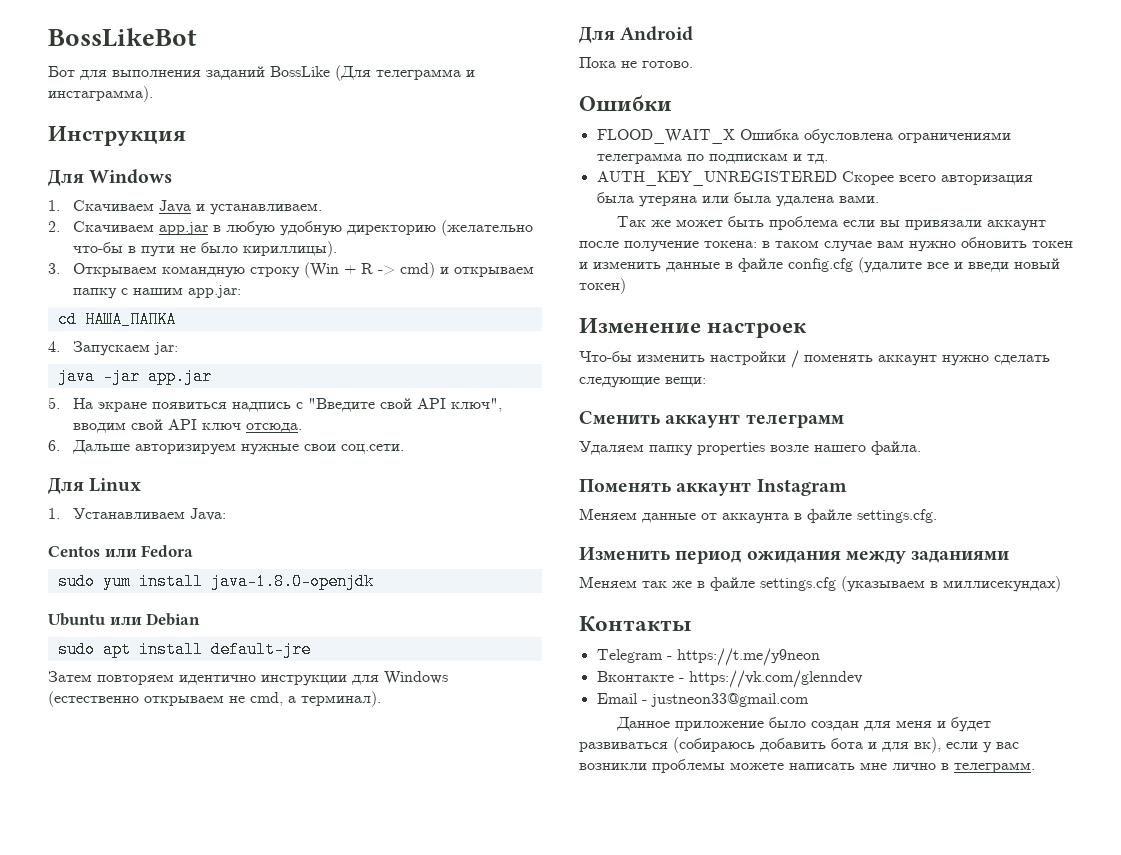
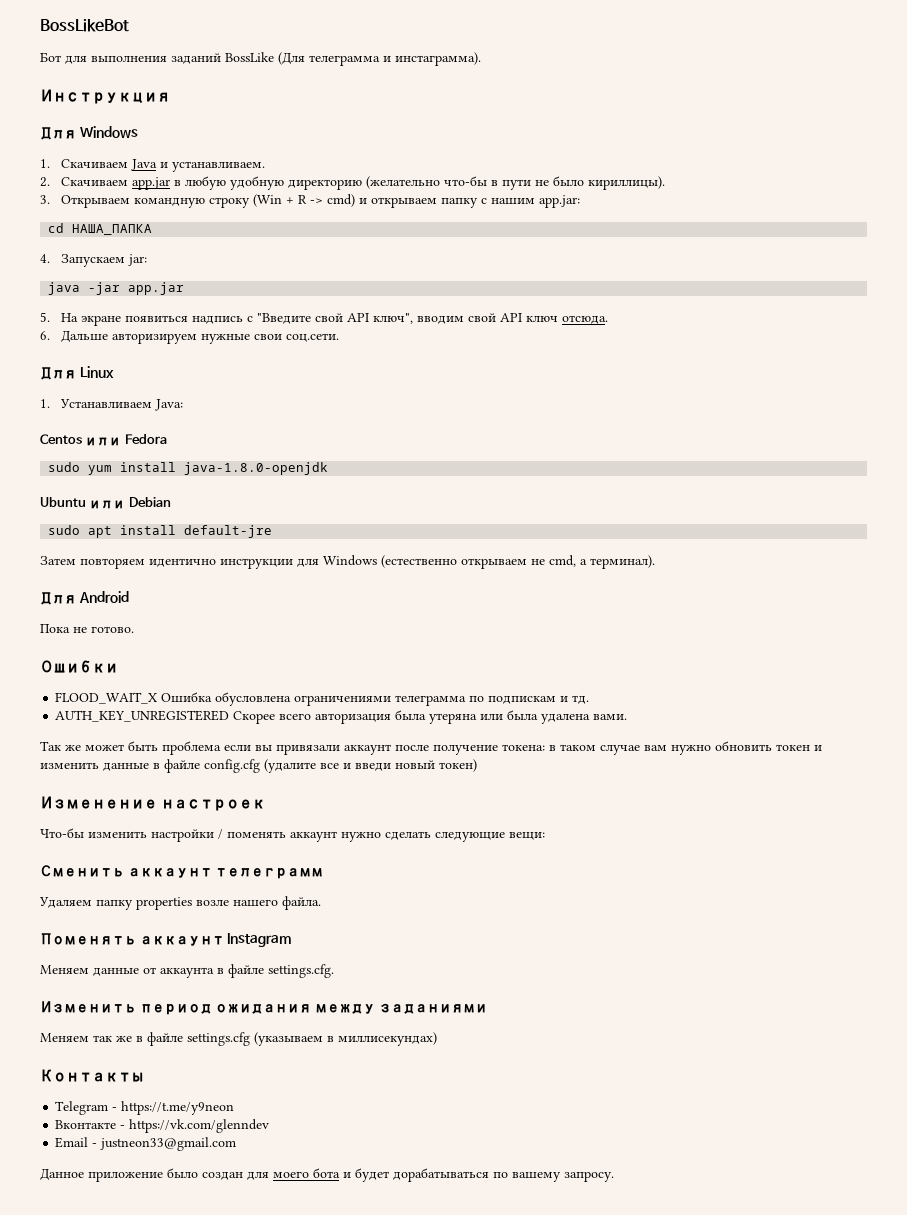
[896,717,992,732] [579,737,1019,753] [579,759,1035,773] меня и будет развиваться (собираюсь добавить бота и для вк), если у вас возникли проблемы можете написать мне лично в телеграмм. -> [273,1168,614,1182] моего бота и будет дорабатываться по вашему запросу.

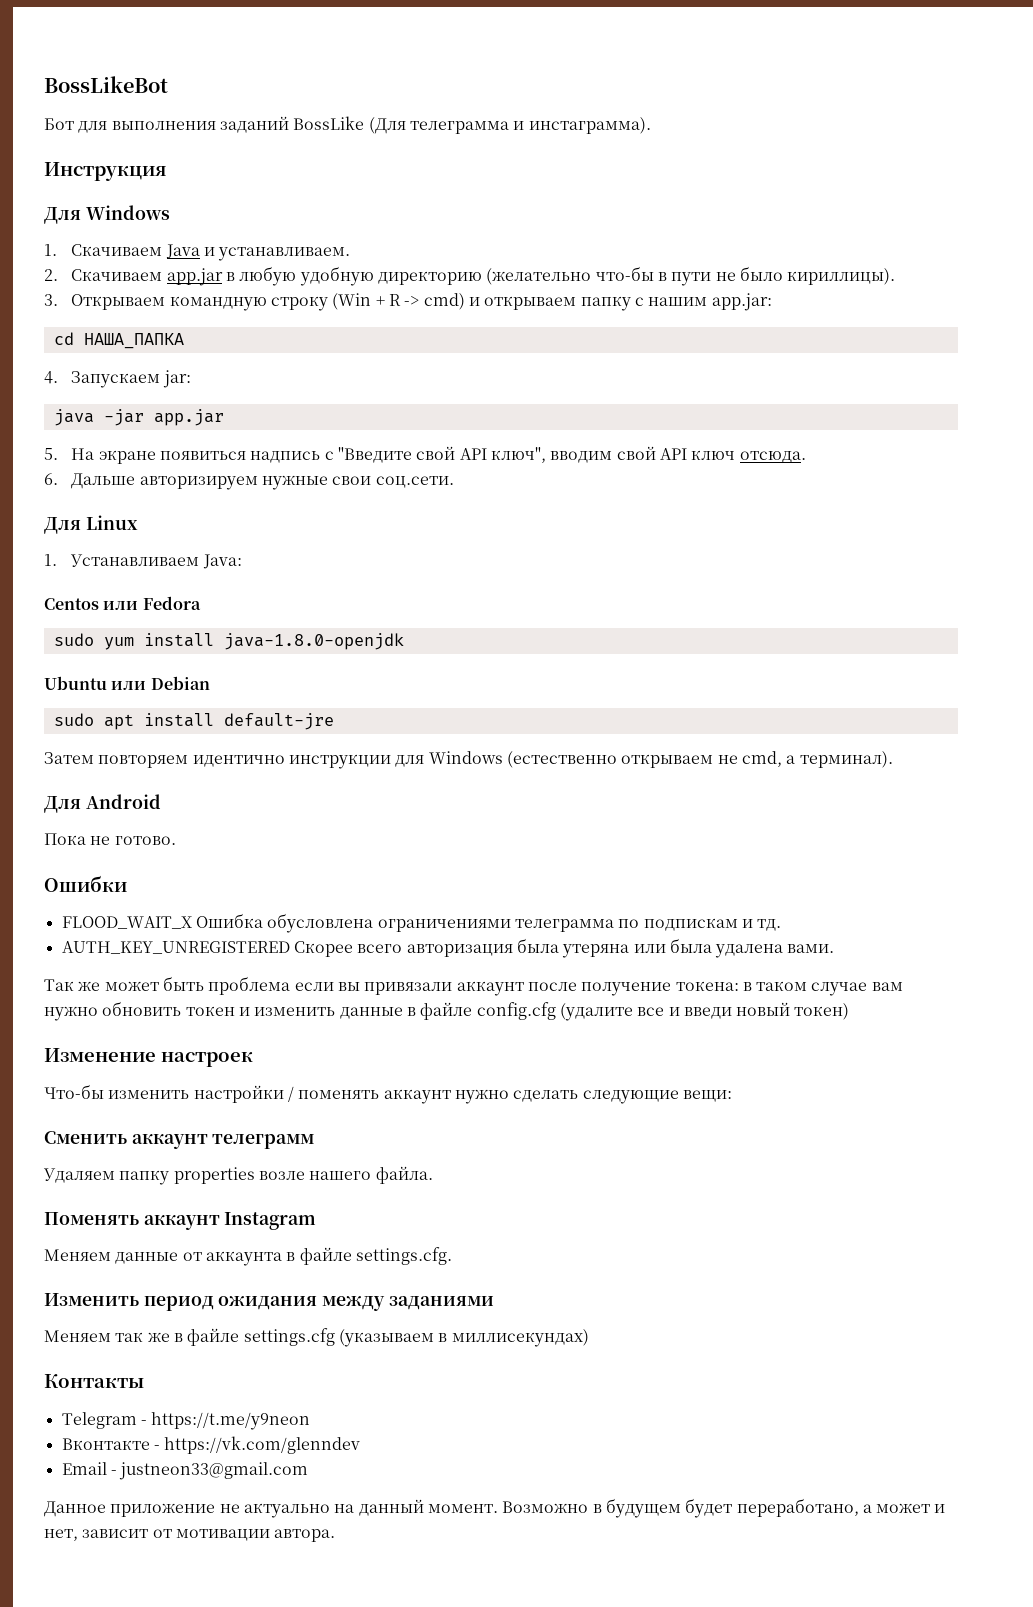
[167,1168,614,1182] было создан для моего бота и будет дорабатываться по вашему запросу. -> [219,1498,946,1518] [44,1529,336,1542] не актуально на данный момент. Возможно в будущем будет переработано, а может и нет, зависит от мотивации автора.

